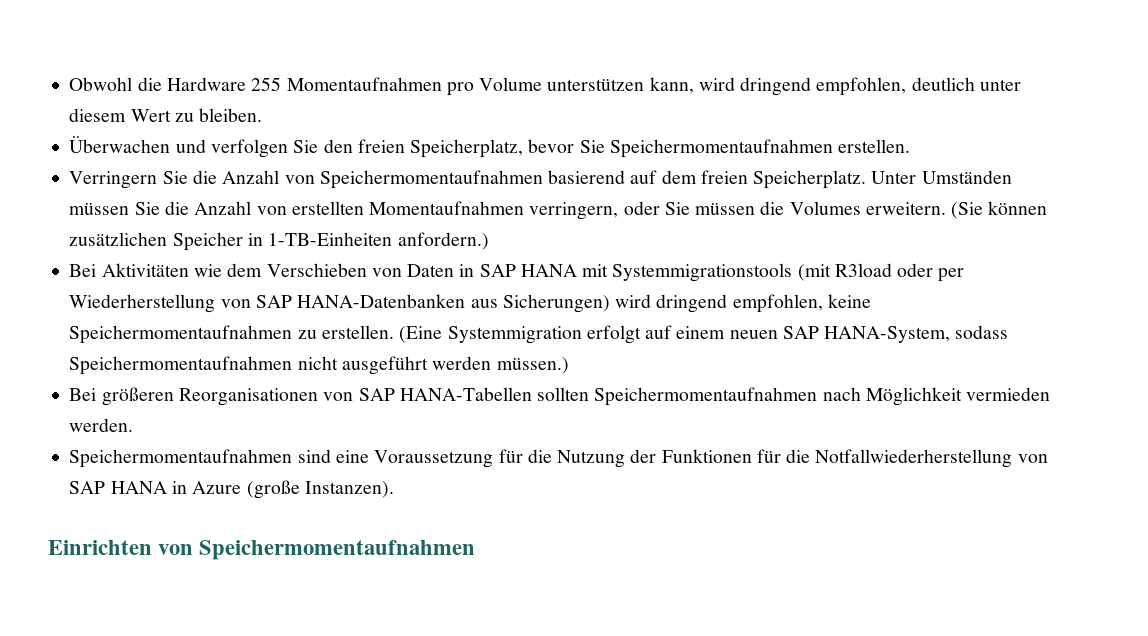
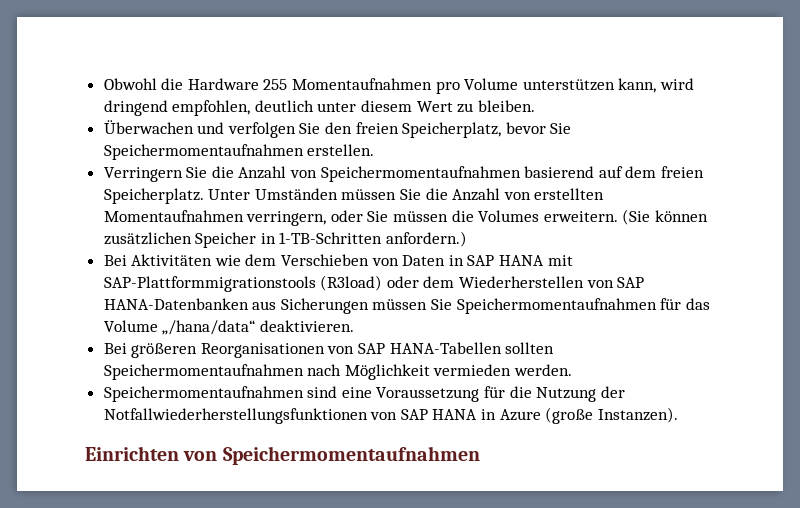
[268,232,393,246] 1-TB-Einheiten -> [279,232,383,244] 1-TB-Schritten
[612,263,965,282] [69,294,871,313] [69,325,1009,344] [69,356,569,375] Systemmigrationstools (mit R3load oder per Wiederherstellung von SAP HANA-Datenbanken aus Sicherungen) wird dringend empfohlen, keine Speichermomentaufnahmen zu erstellen. (Eine Systemmigration erfolgt auf einem neuen SAP HANA-System, sodass Speichermomentaufnahmen nicht ausgeführt werden müssen.) -> [103,275,645,292] [103,298,710,314] [103,320,354,335] SAP-Plattformmigrationstools (R3load) oder dem Wiederherstellen von SAP HANA-Datenbanken aus Sicherungen müssen Sie Speichermomentaufnahmen für das Volume „/hana/data“ deaktivieren.
[661,449,1013,468] Funktionen für die Notfallwiederherstellung -> [103,408,368,424] Notfallwiederherstellungsfunktionen

